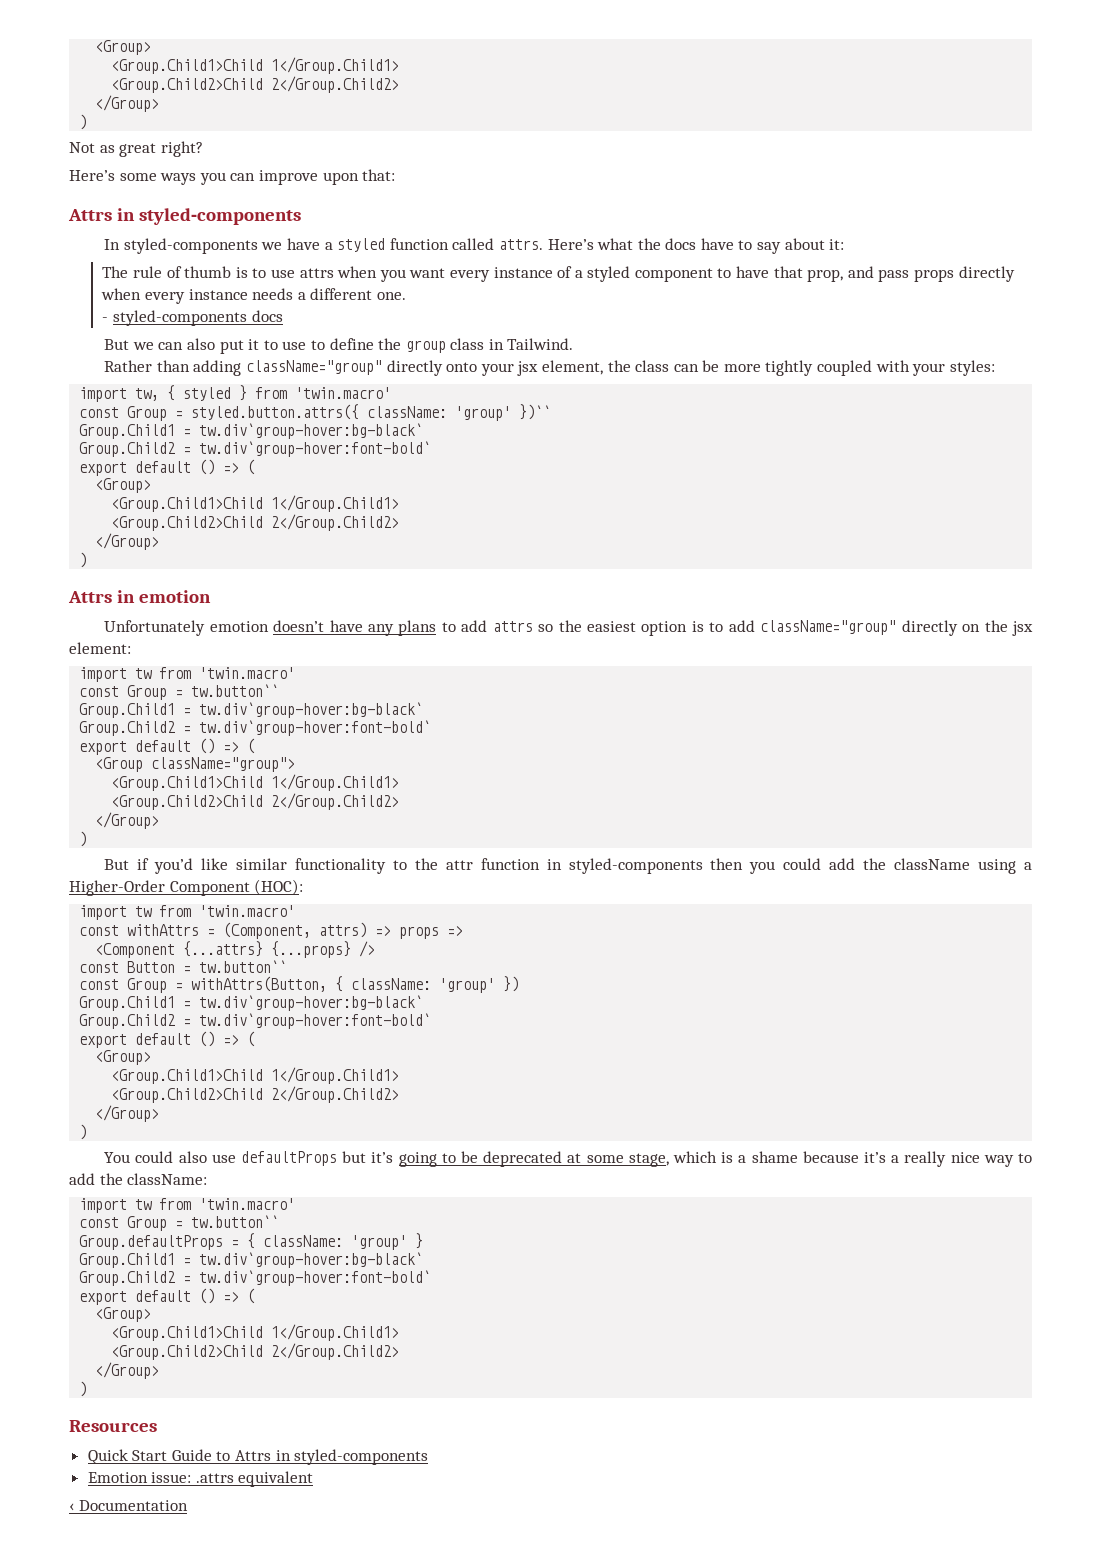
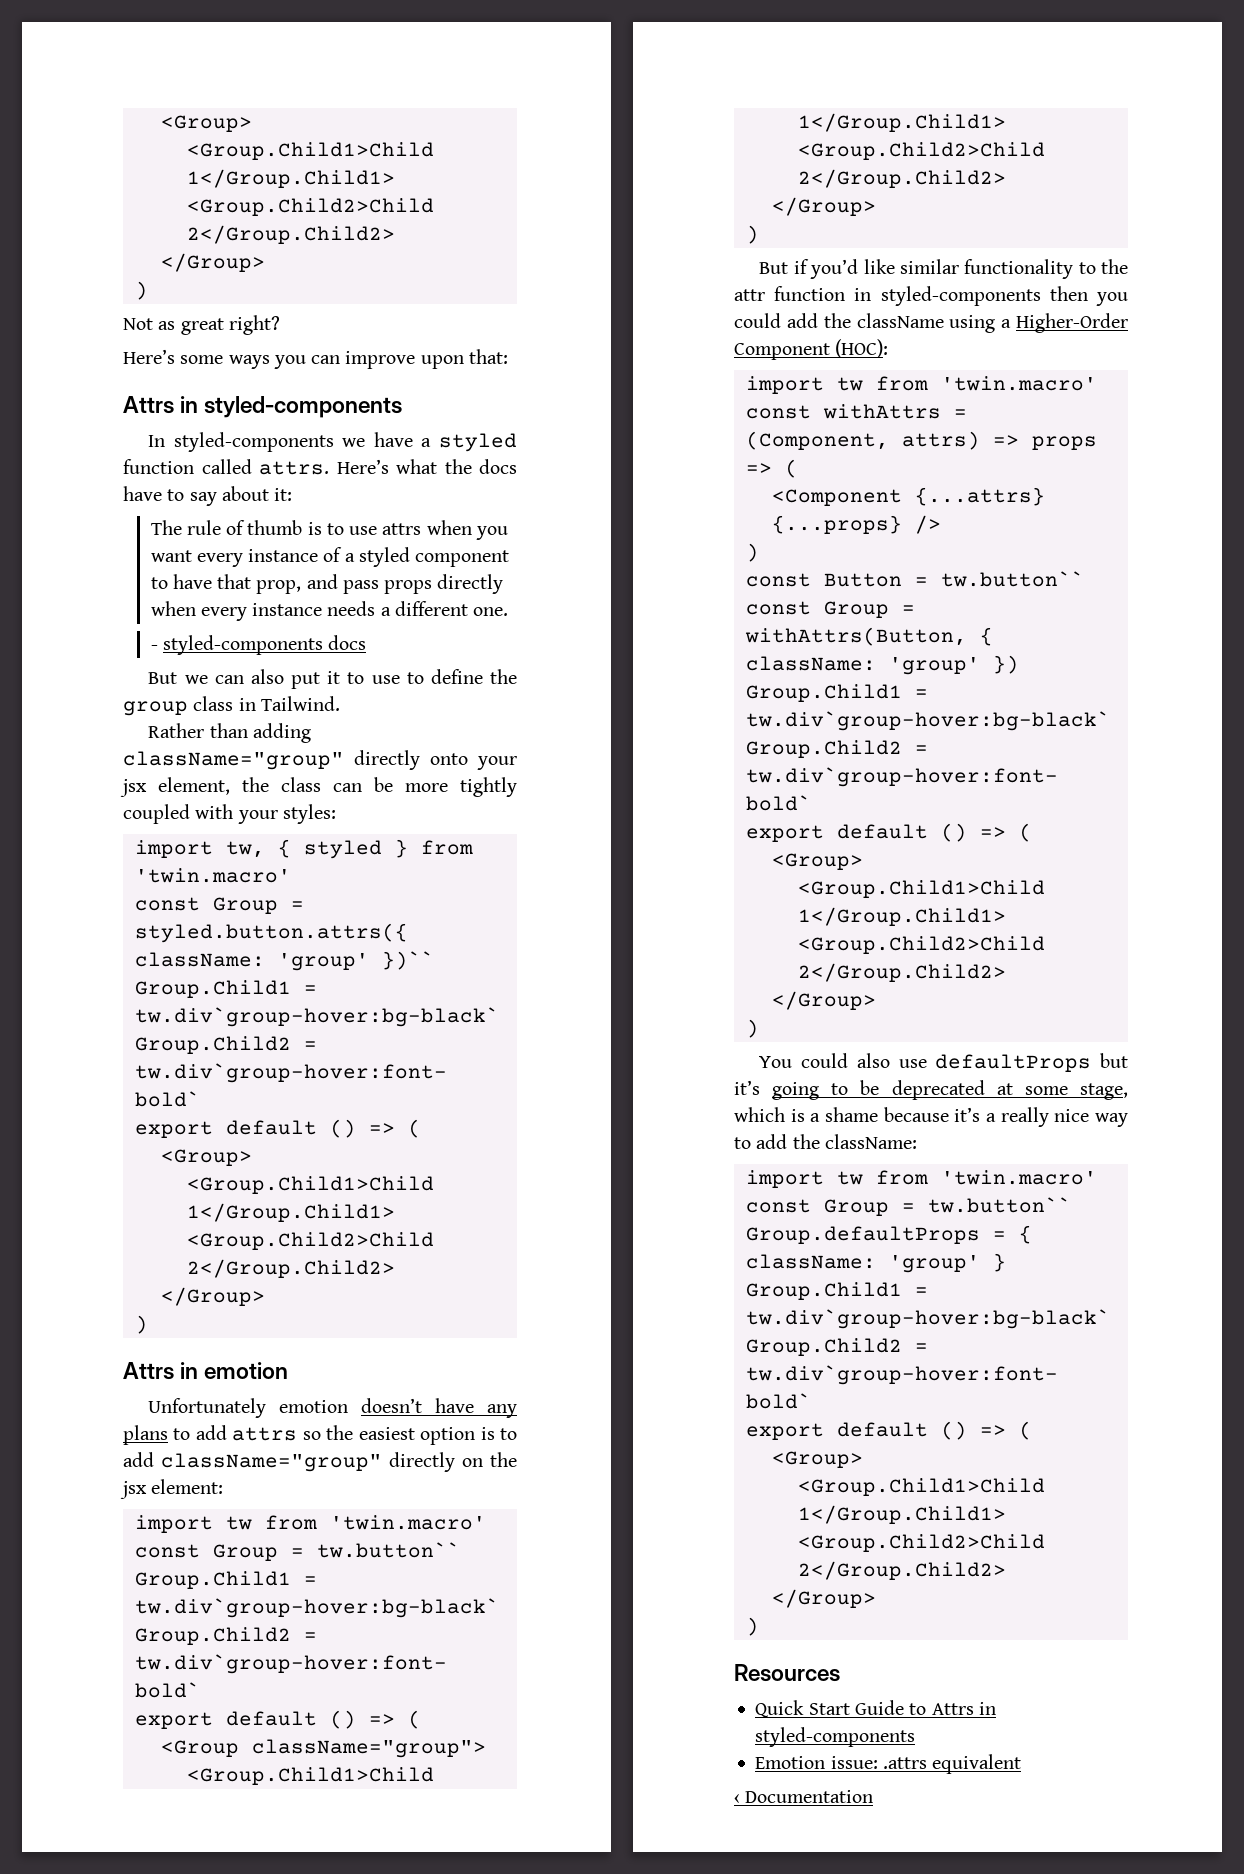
(464, 931) none -> [784,459,798,478] (
(376, 949) none -> [745,543,759,562] // )

